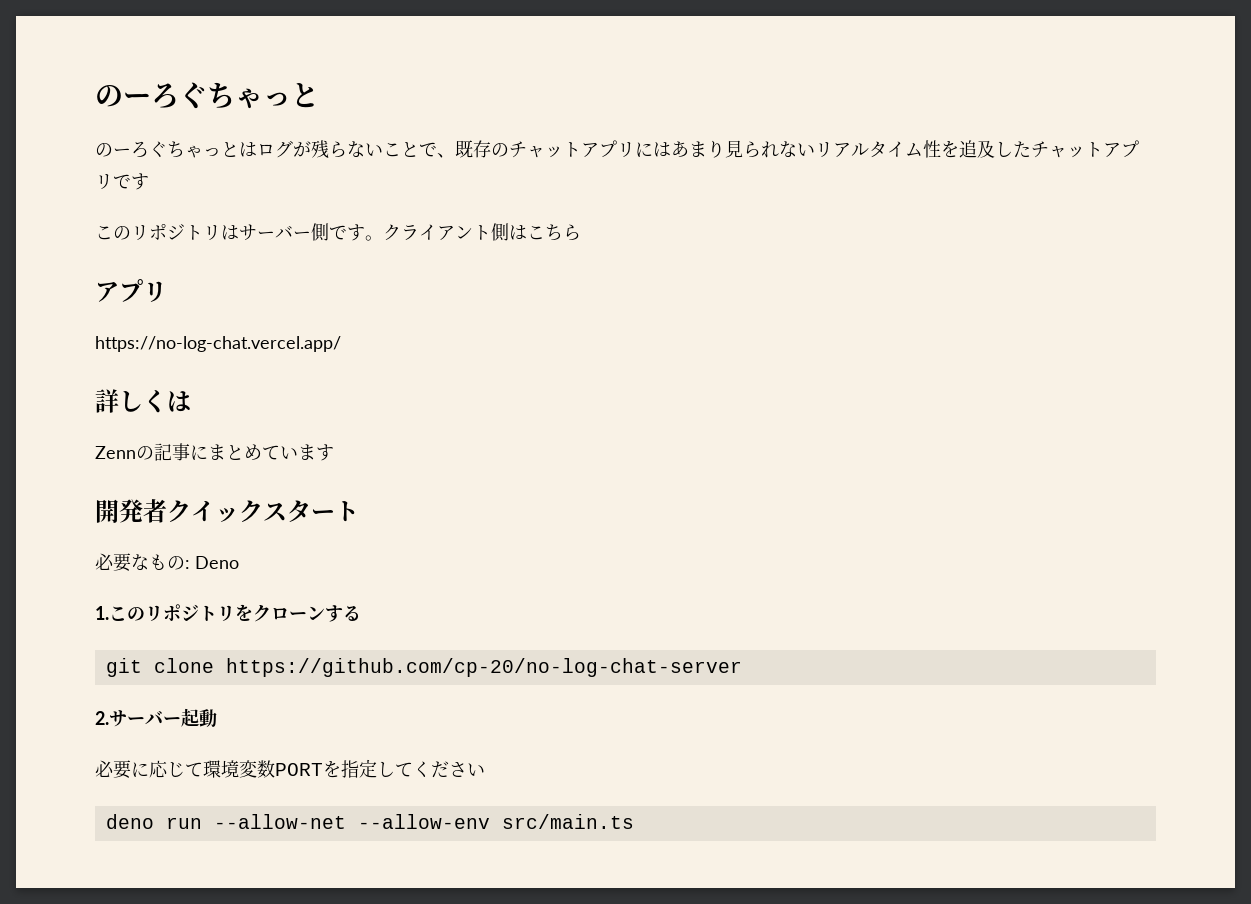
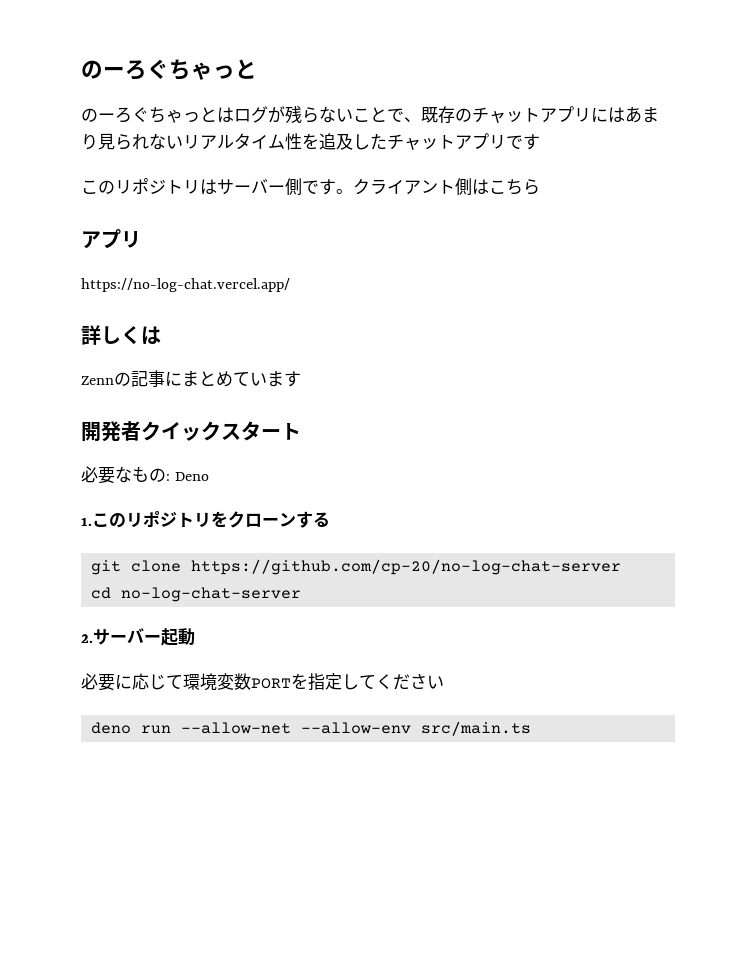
(742, 667) none -> [91,587,302,602] // cd no-log-chat-server

